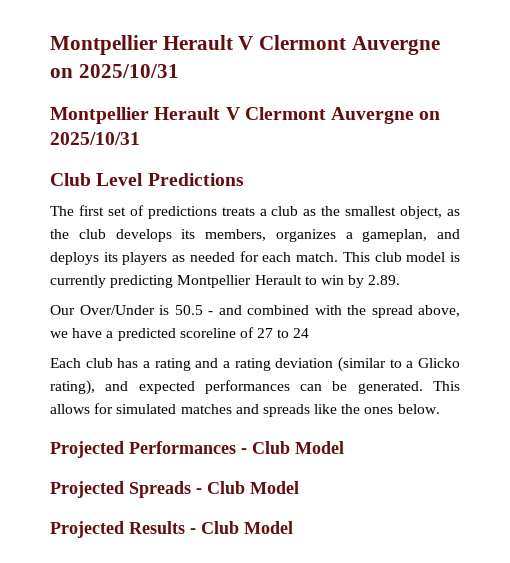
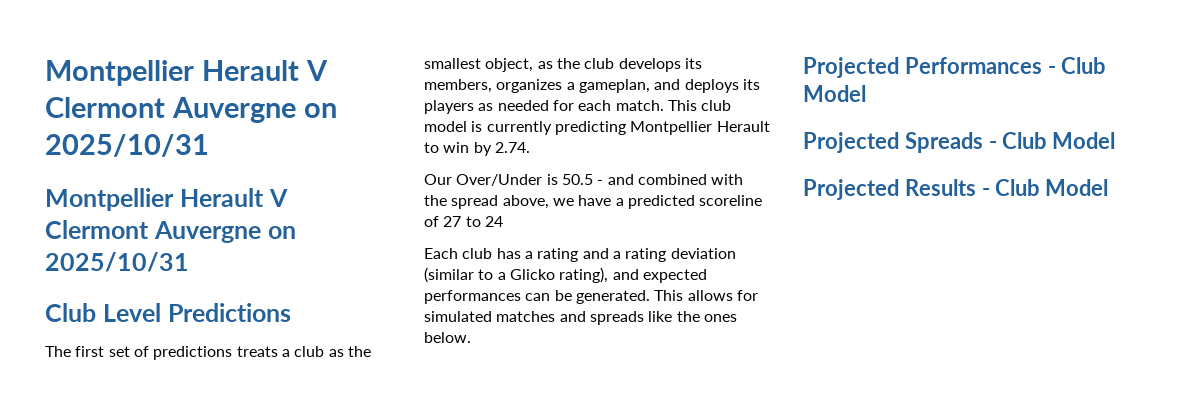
[368,275,401,285] 2.89. -> [494,142,530,153] 2.74.

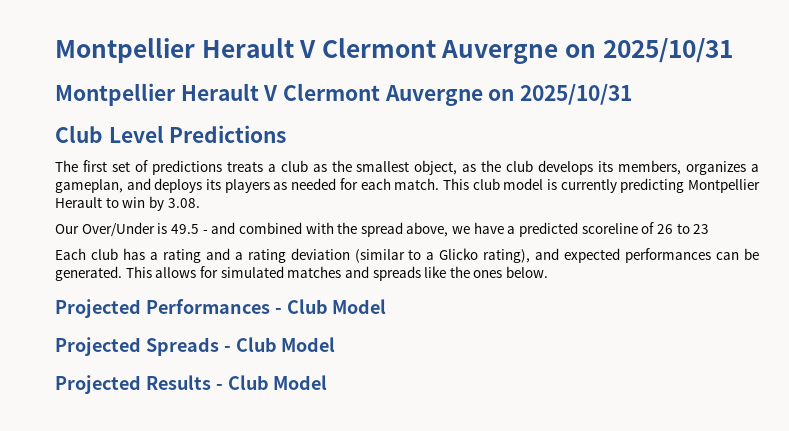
[494,142,530,153] 2.74. -> [167,198,200,208] 3.08.
[561,174,593,185] 50.5 -> [170,224,199,234] 49.5
[443,216,503,227] 27 to 24 -> [656,223,710,234] 26 to 23

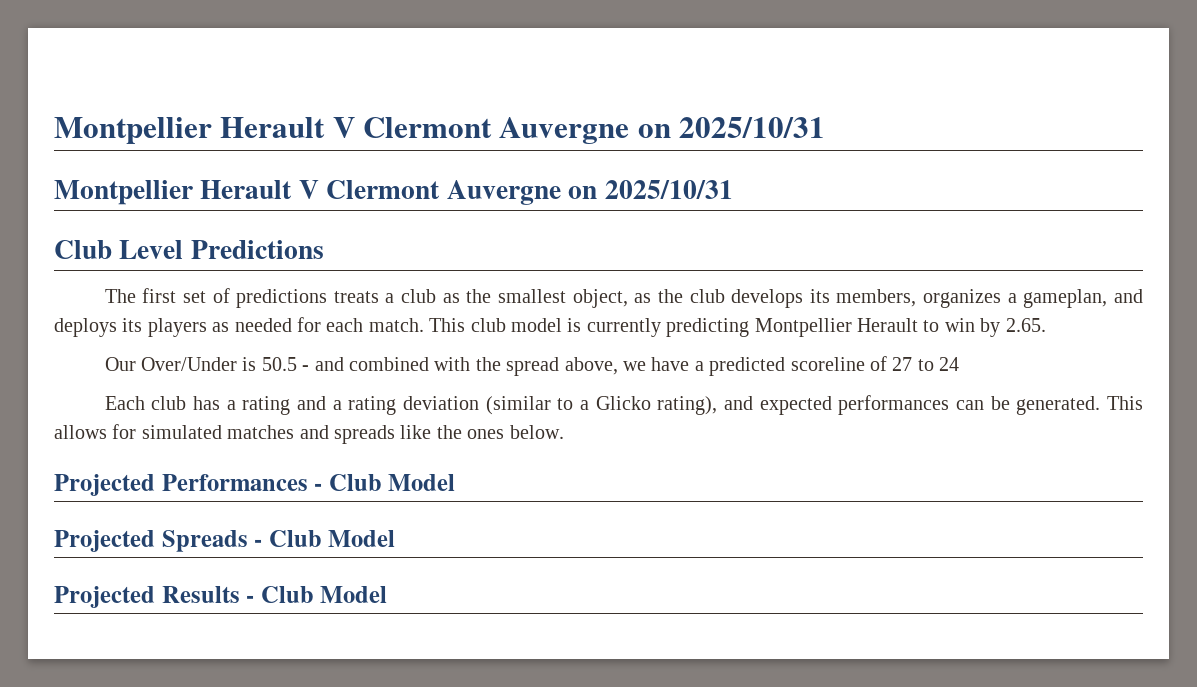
[167,198,200,208] 3.08. -> [1005,318,1046,332] 2.65.
[170,224,199,234] 49.5 -> [261,357,297,371] 50.5
[656,223,710,234] 26 to 23 -> [892,357,960,371] 27 to 24

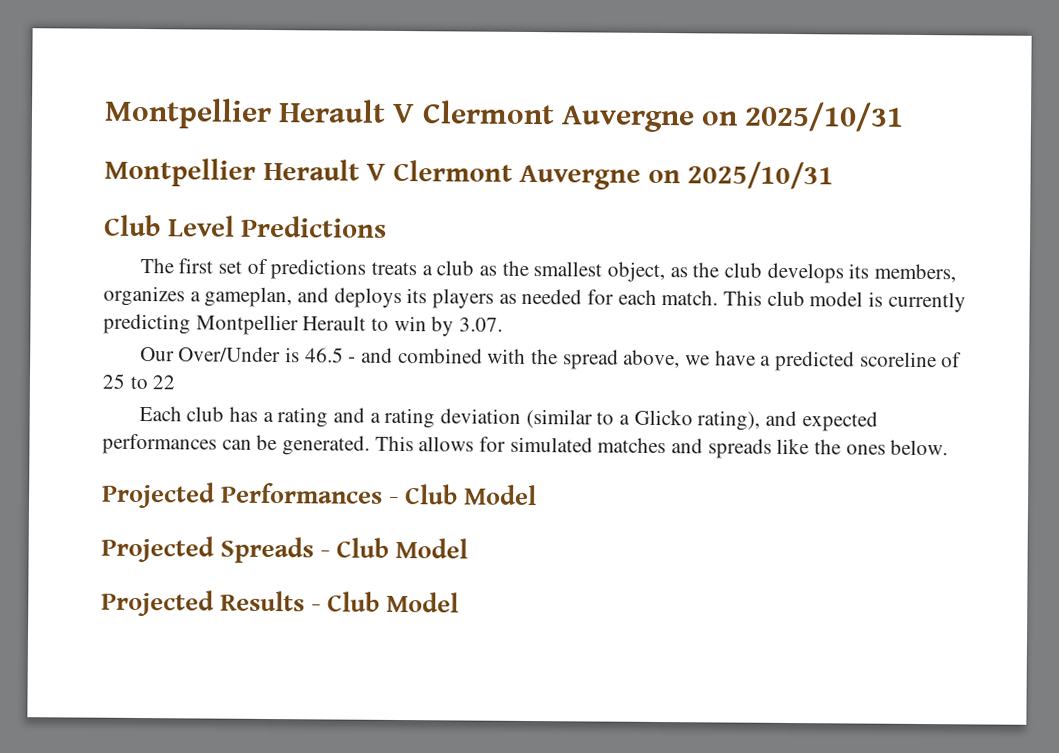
[1005,318,1046,332] 2.65. -> [459,317,504,332] 3.07.
[261,357,297,371] 50.5 -> [304,347,344,363] 46.5
[892,357,960,371] 27 to 24 -> [102,373,176,390] 25 to 22

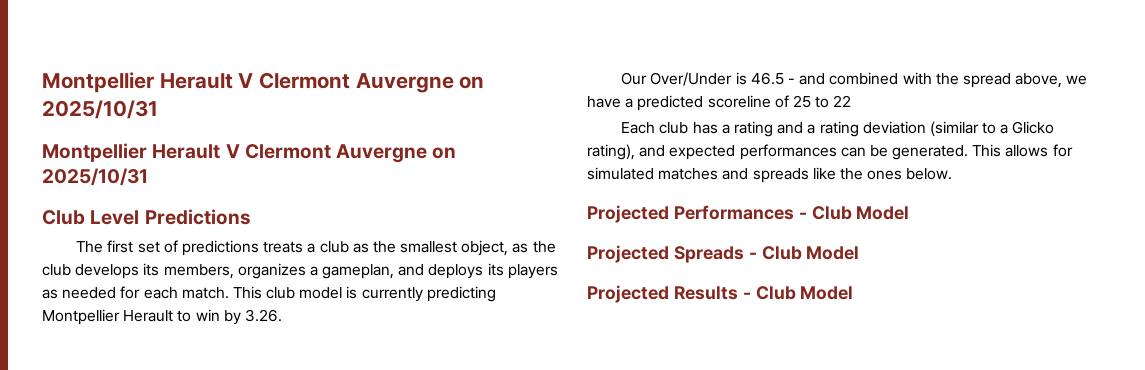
[459,317,504,332] 3.07. -> [244,309,282,322] 3.26.

